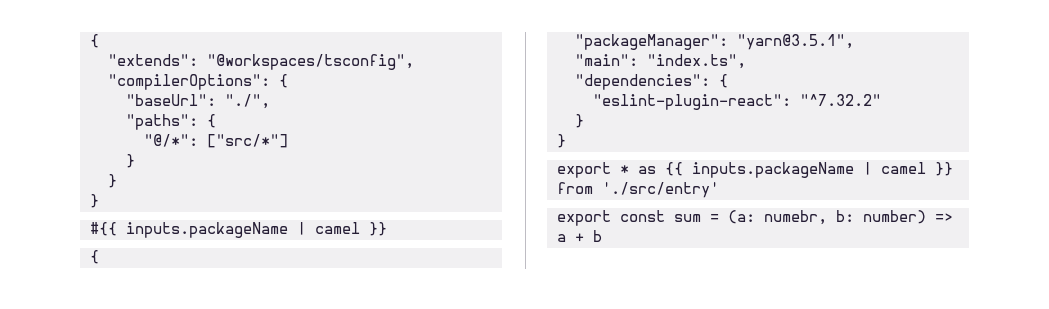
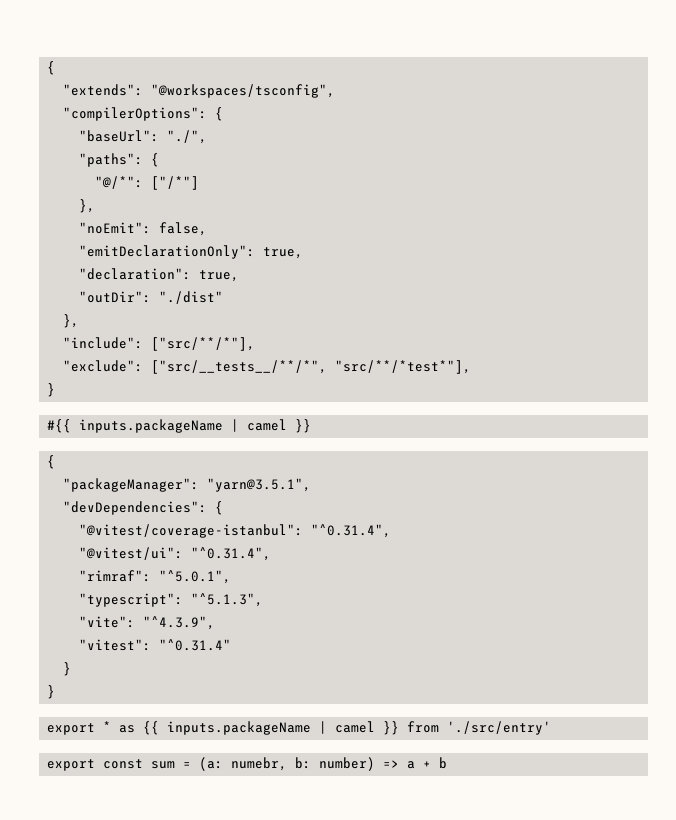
[206,134,288,148] [125,154,135,168] [107,174,117,188] ["src/*"] // } // } -> [150,176,199,190] [78,199,95,213] [78,222,207,236] [78,245,303,259] [78,268,239,282] [78,291,223,304] [62,314,79,328] [62,337,255,351] [62,360,471,374] ["/*"] // }, // "noEmit": false, // "emitDeclarationOnly": true, // "declaration": true, // "outDir": "./dist" // }, // "include": ["src/**/*"], // "exclude": ["src/__tests__/**/*", "src/**/*test*"],
[574,54,746,69] [574,74,728,90] [592,94,881,110] "main": "index.ts", // "dependencies": { // "eslint-plugin-react": "^7.32.2" -> [62,501,223,515] [78,524,391,538] [78,547,271,561] [78,570,231,584] [78,593,263,607] [78,616,215,630] [78,639,231,651] "devDependencies": { // "@vitest/coverage-istanbul": "^0.31.4", // "@vitest/ui": "^0.31.4", // "rimraf": "^5.0.1", // "typescript": "^5.1.3", // "vite": "^4.3.9", // "vitest": "^0.31.4"

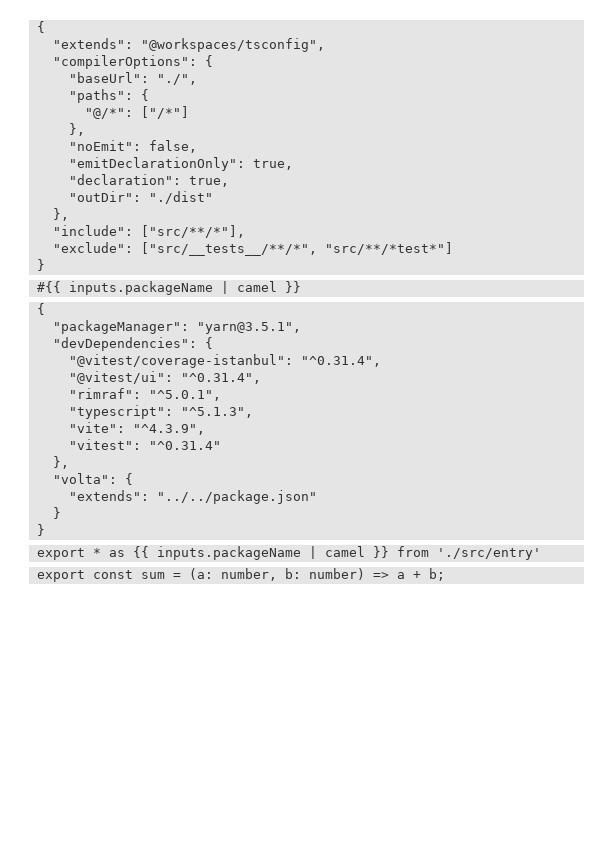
[334,360,471,374] "src/**/*test*"], -> [325,242,454,255] "src/**/*test*"]
(231, 645) none -> [53,456,70,469] [53,473,134,485] [69,490,318,504] // }, // "volta": { // "extends": "../../package.json"
[230,757,287,771] numebr, -> [221,568,278,581] number,
[438,757,447,769] b -> [429,568,446,581] b;

